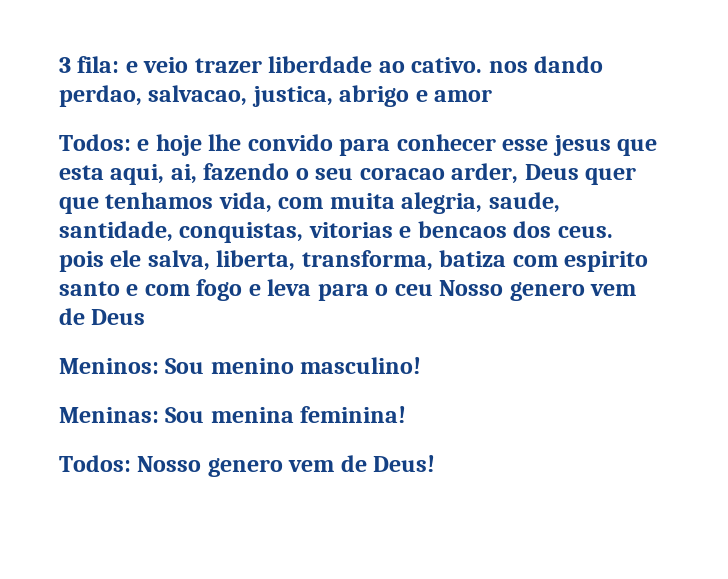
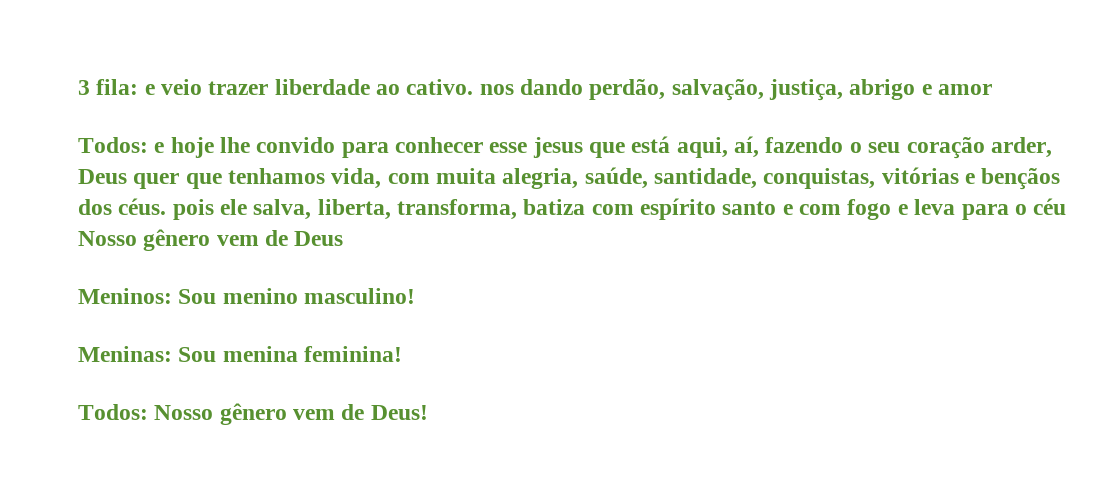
[59,85,333,107] perdao, salvacao, justica, -> [589,79,844,101] perdão, salvação, justiça,
[59,164,197,185] esta aqui, ai, -> [631,136,760,158] está aqui, aí,
[359,167,445,180] coracao -> [906,137,985,159] coração
[488,192,560,213] saude, -> [584,167,648,189] saúde,
[308,221,613,238] vitorias e bencaos dos ceus. -> [881,167,1061,190] [78,198,167,215] vitórias e bençãos dos céus.
[564,251,649,272] espirito -> [640,198,717,220] espírito
[394,280,585,301] ceu Nosso genero -> [1033,198,1067,215] [78,229,211,251] céu Nosso gênero
[207,458,283,477] genero -> [219,403,287,425] gênero

